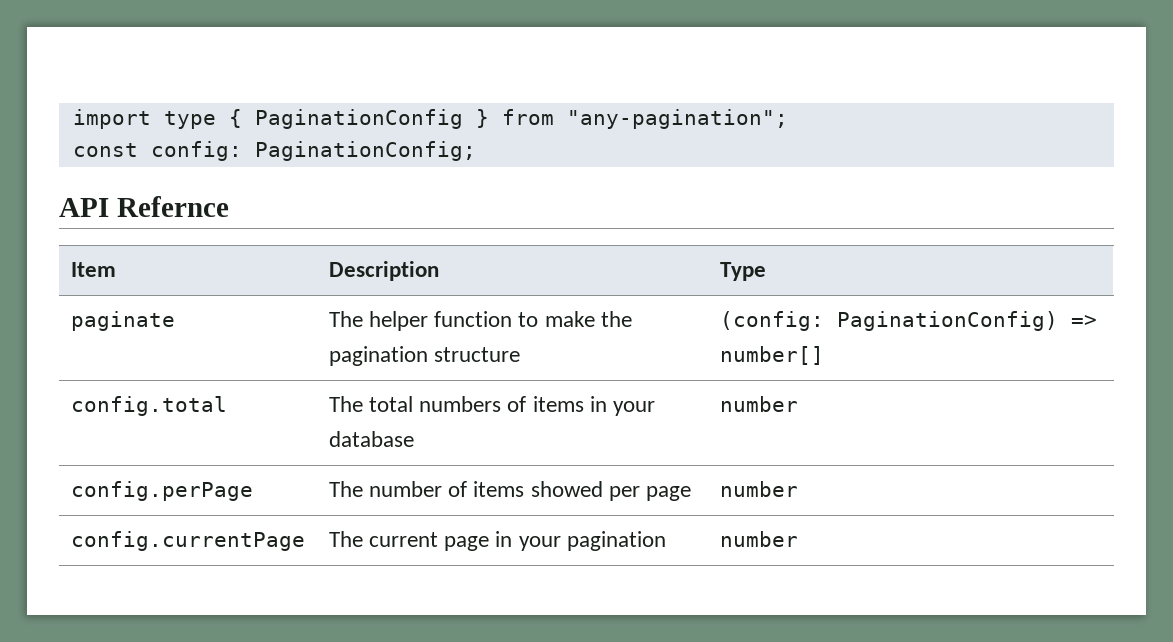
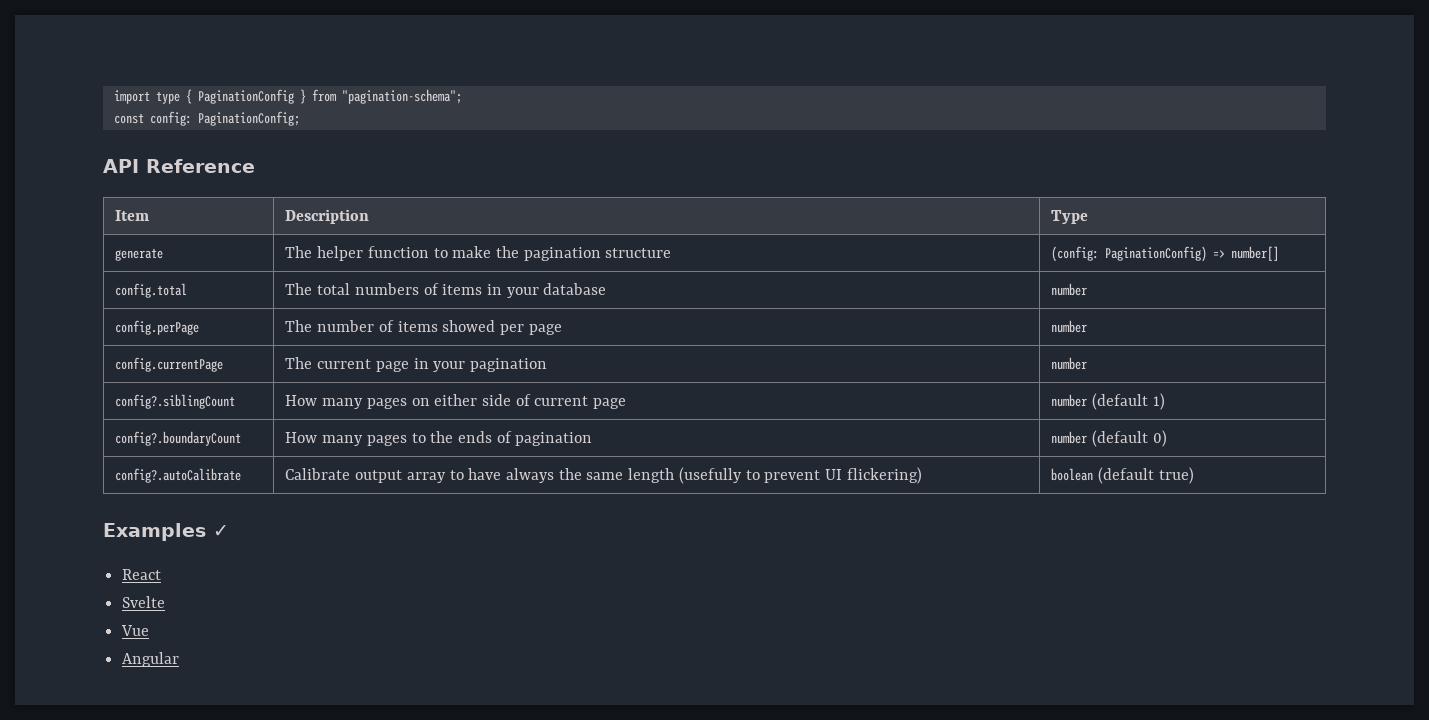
[566,109,788,129] "any-pagination"; -> [341,89,462,104] "pagination-schema";
[116,196,229,217] Refernce -> [146,159,255,173] Reference
[70,311,175,331] paginate -> [115,248,164,261] generate
(798, 539) none -> [115,394,236,409] [285,394,627,409] [1051,393,1165,410] [115,431,242,446] [285,431,593,446] [1051,430,1167,447] [115,468,242,483] [285,467,922,484] [1051,467,1194,484] [103,523,229,541] [122,569,162,580] [122,596,166,608] [121,625,150,636] [122,652,180,667] // config?.siblingCount | How many pages on either side of current page | number (default 1) // config?.boundaryCount | How many pages to the ends of pagination | number (default 0) // config?.autoCalibrate | Calibrate output array to have always the same length (usefully to prevent UI flickering) | boolean (default true) // Examples ✓ // React // Svelte // Vue // Angular

